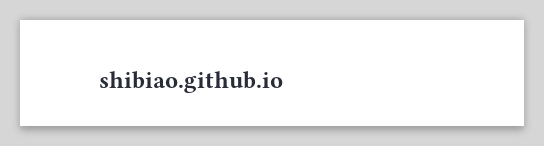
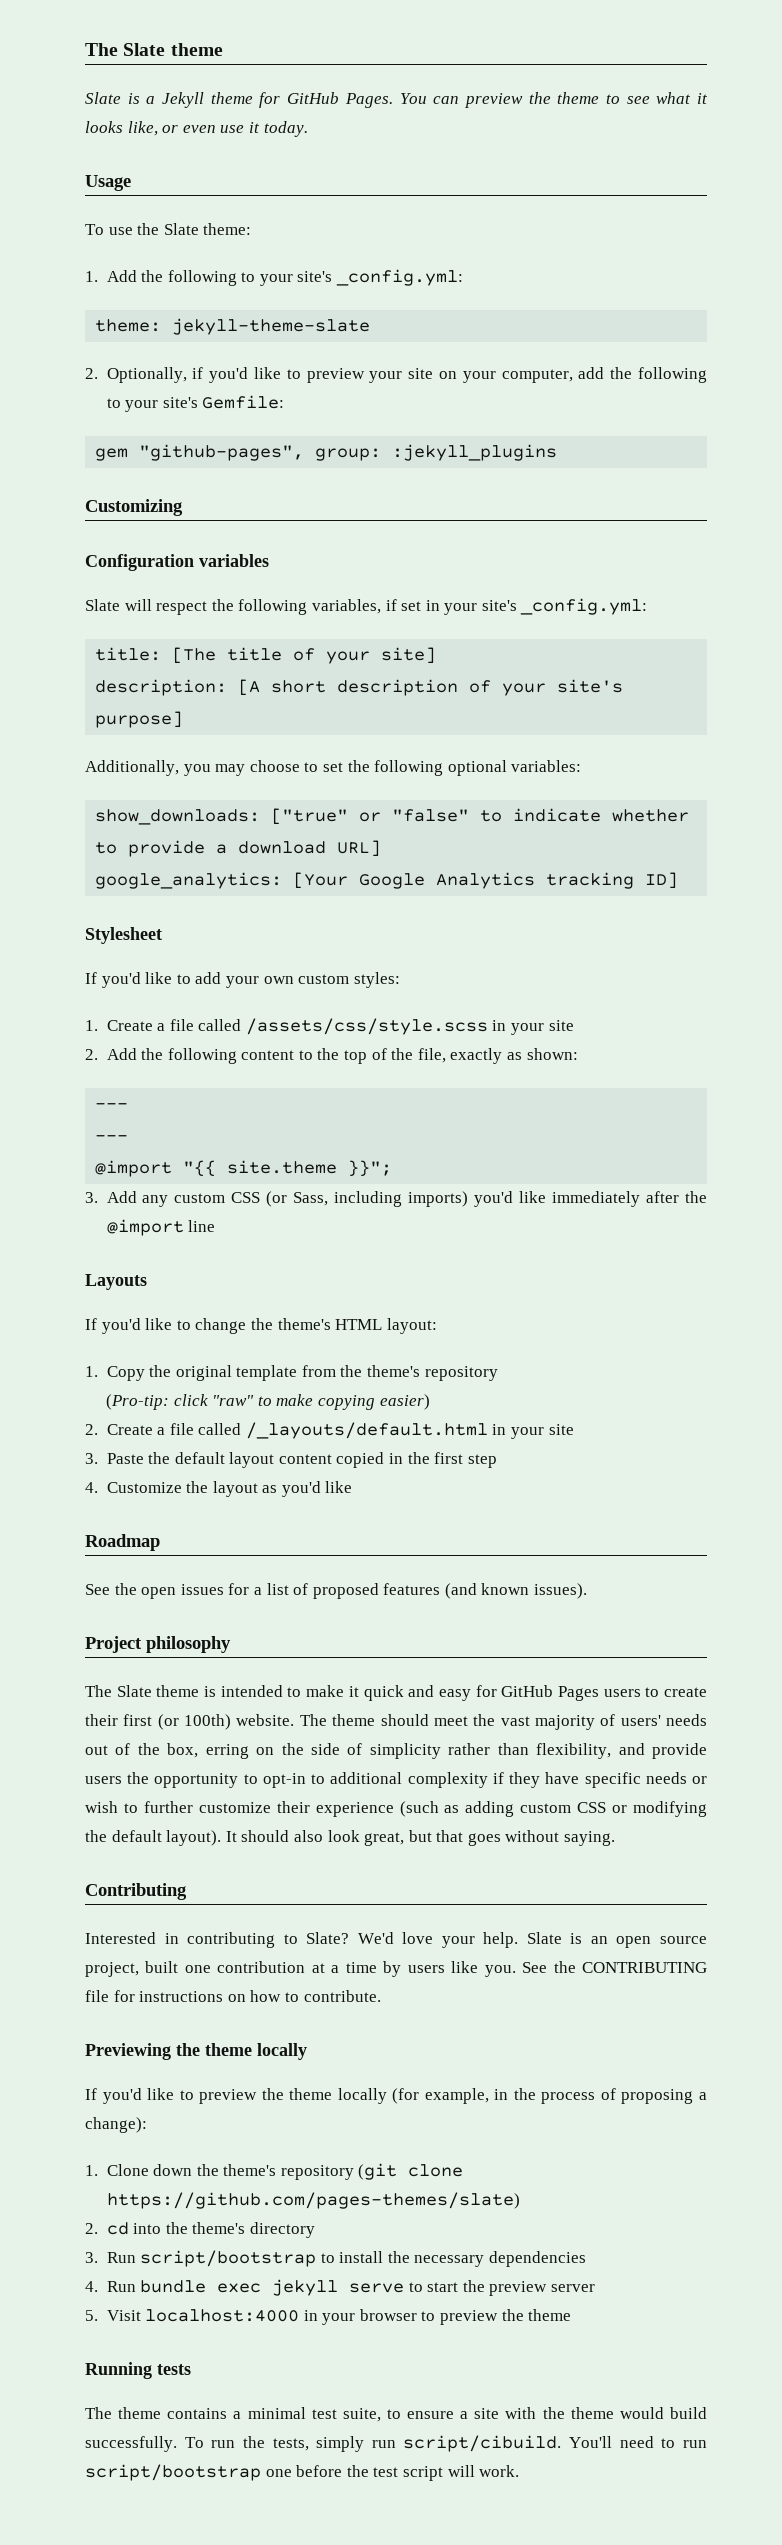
[99,71,283,93] shibiao.github.io -> [85,43,223,56] [85,92,708,108] [85,121,308,137] [85,175,131,191] [85,223,252,235] [85,269,464,286] [95,318,371,335] [85,367,707,383] [106,395,285,412] [95,444,558,461] [85,499,183,516] [85,554,269,571] [85,598,648,615] [95,647,437,664] [95,679,624,696] [95,711,184,728] [85,760,582,776] [95,808,690,825] [95,840,382,857] [95,872,679,889] [85,927,162,944] [85,972,400,988] [85,1018,574,1035] [85,1048,578,1064] [95,1103,129,1109] [95,1135,129,1141] [95,1160,393,1177] [85,1191,707,1207] [106,1219,216,1236] [85,1274,147,1290] [85,1318,437,1334] [85,1365,498,1381] [106,1394,430,1410] [85,1422,574,1439] [85,1452,497,1468] [85,1481,353,1497] [85,1534,160,1551] [85,1583,588,1599] [85,1636,231,1653] [85,1685,707,1701] [85,1714,707,1730] [85,1743,707,1759] [85,1772,707,1788] [85,1801,707,1817] [85,1830,616,1846] [85,1883,187,1900] [85,1932,707,1948] [85,1961,707,1977] [85,1990,381,2002] [85,2043,307,2060] [85,2088,707,2104] [85,2117,147,2133] [85,2163,464,2180] [106,2192,520,2209] [85,2222,315,2238] [85,2250,587,2267] [85,2279,596,2296] [85,2309,572,2325] [85,2362,191,2379] [85,2407,707,2422] [85,2435,707,2452] [85,2464,520,2481] The Slate theme // Slate is a Jekyll theme for GitHub Pages. You can preview the theme to see what it looks like, or even use it today. // Usage // To use the Slate theme: // 1. Add the following to your site's _config.yml: // theme: jekyll-theme-slate // 2. Optionally, if you'd like to preview your site on your computer, add the following to your site's Gemfile: // gem "github-pages", group: :jekyll_plugins // Customizing // Configuration variables // Slate will respect the following variables, if set in your site's _config.yml: // title: [The title of your site] // description: [A short description of your site's purpose] // Additionally, you may choose to set the following optional variables: // show_downloads: ["true" or "false" to indicate whether to provide a download URL] // google_analytics: [Your Google Analytics tracking ID] // Stylesheet // If you'd like to add your own custom styles: // 1. Create a file called /assets/css/style.scss in your site // 2. Add the following content to the top of the file, exactly as shown: // --- // --- // @import "{{ site.theme }}"; // 3. Add any custom CSS (or Sass, including imports) you'd like immediately after the @import line // Layouts // If you'd like to change the theme's HTML layout: // 1. Copy the original template from the theme's repository // (Pro-tip: click "raw" to make copying easier) // 2. Create a file called /_layouts/default.html in your site // 3. Paste the default layout content copied in the first step // 4. Customize the layout as you'd like // Roadmap // See the open issues for a list of proposed features (and known issues). // Project philosophy // The Slate theme is intended to make it quick and easy for GitHub Pages users to create their first (or 100th) website. The theme should meet the vast majority of users' needs out of the box, erring on the side of simplicity rather than flexibility, and provide users the opportunity to opt-in to additional complexity if they have specific needs or wish to further customize their experience (such as adding custom CSS or modifying the default layout). It should also look great, but that goes without saying. // Contributing // Interested in contributing to Slate? We'd love your help. Slate is an open source project, built one contribution at a time by users like you. See the CONTRIBUTING file for instructions on how to contribute. // Previewing the theme locally // If you'd like to preview the theme locally (for example, in the process of proposing a change): // 1. Clone down the theme's repository (git clone https://github.com/pages-themes/slate) // 2. cd into the theme's directory // 3. Run script/bootstrap to install the necessary dependencies // 4. Run bundle exec jekyll serve to start the preview server // 5. Visit localhost:4000 in your browser to preview the theme // Running tests // The theme contains a minimal test suite, to ensure a site with the theme would build successfully. To run the tests, simply run script/cibuild. You'll need to run script/bootstrap one before the test script will work.

